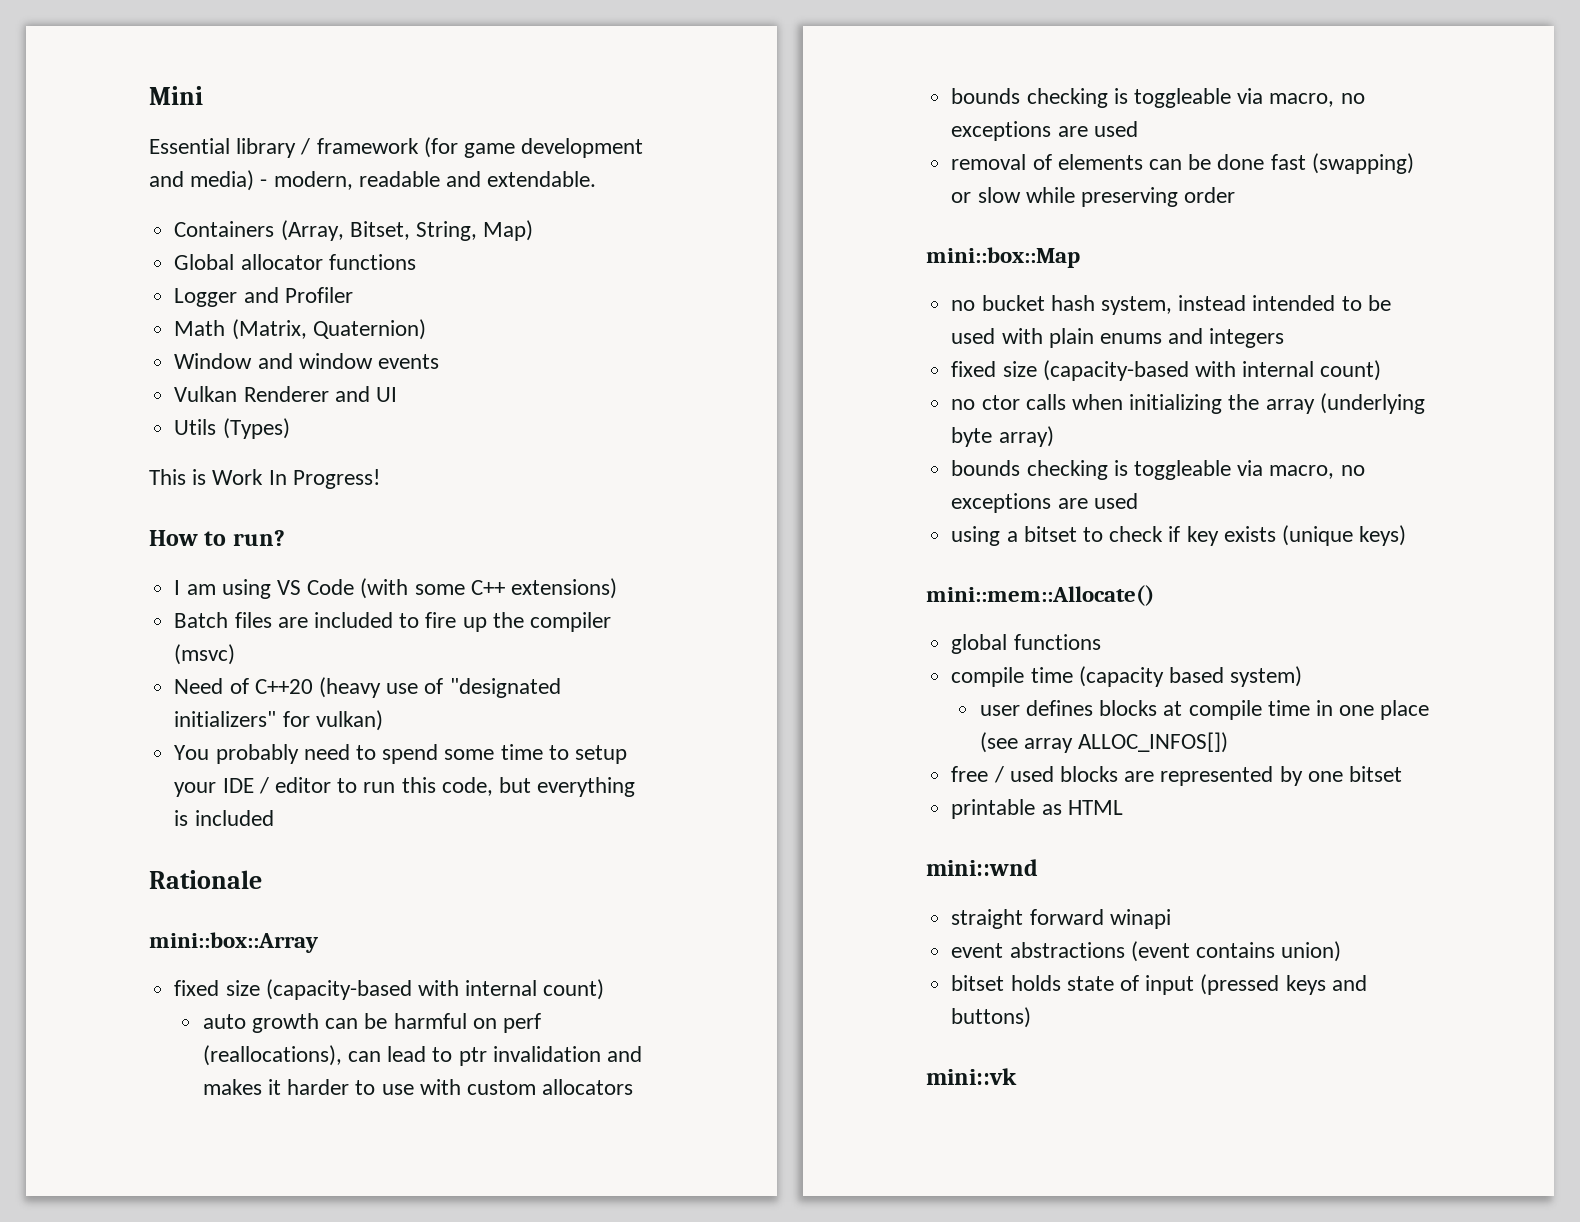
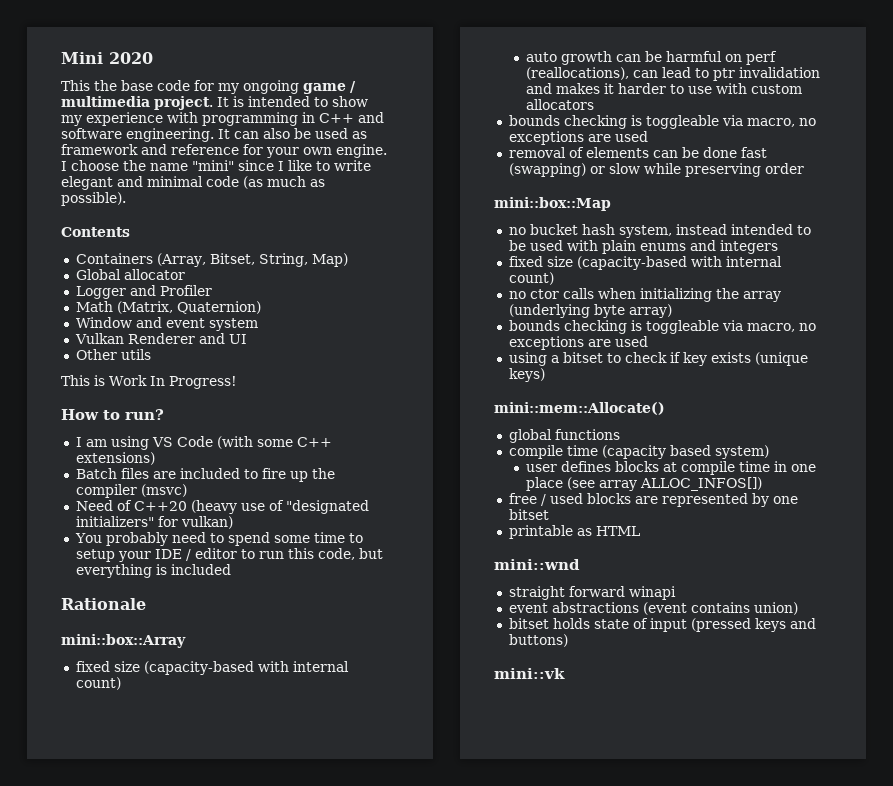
[149,137,644,158] [149,170,597,191] // Essential library / framework (for game development and media) - modern, readable and extendable. -> [109,52,153,64] [61,80,356,94] [61,96,368,110] [61,112,384,126] [61,128,367,142] [61,144,387,158] [61,160,371,171] [61,176,325,190] [61,192,126,206] [61,227,130,237] 2020 // This the base code for my ongoing game / multimedia project. It is intended to show my experience with programming in C++ and software engineering. It can also be used as framework and reference for your own engine. I choose the name "mini" since I like to write elegant and minimal code (as much as possible). // Contents
[328,254,416,270] functions -> (185, 274) none
[298,353,439,369] window events -> [165,318,258,331] event system
[174,418,290,439] Utils (Types) -> [75,349,151,360] Other utils

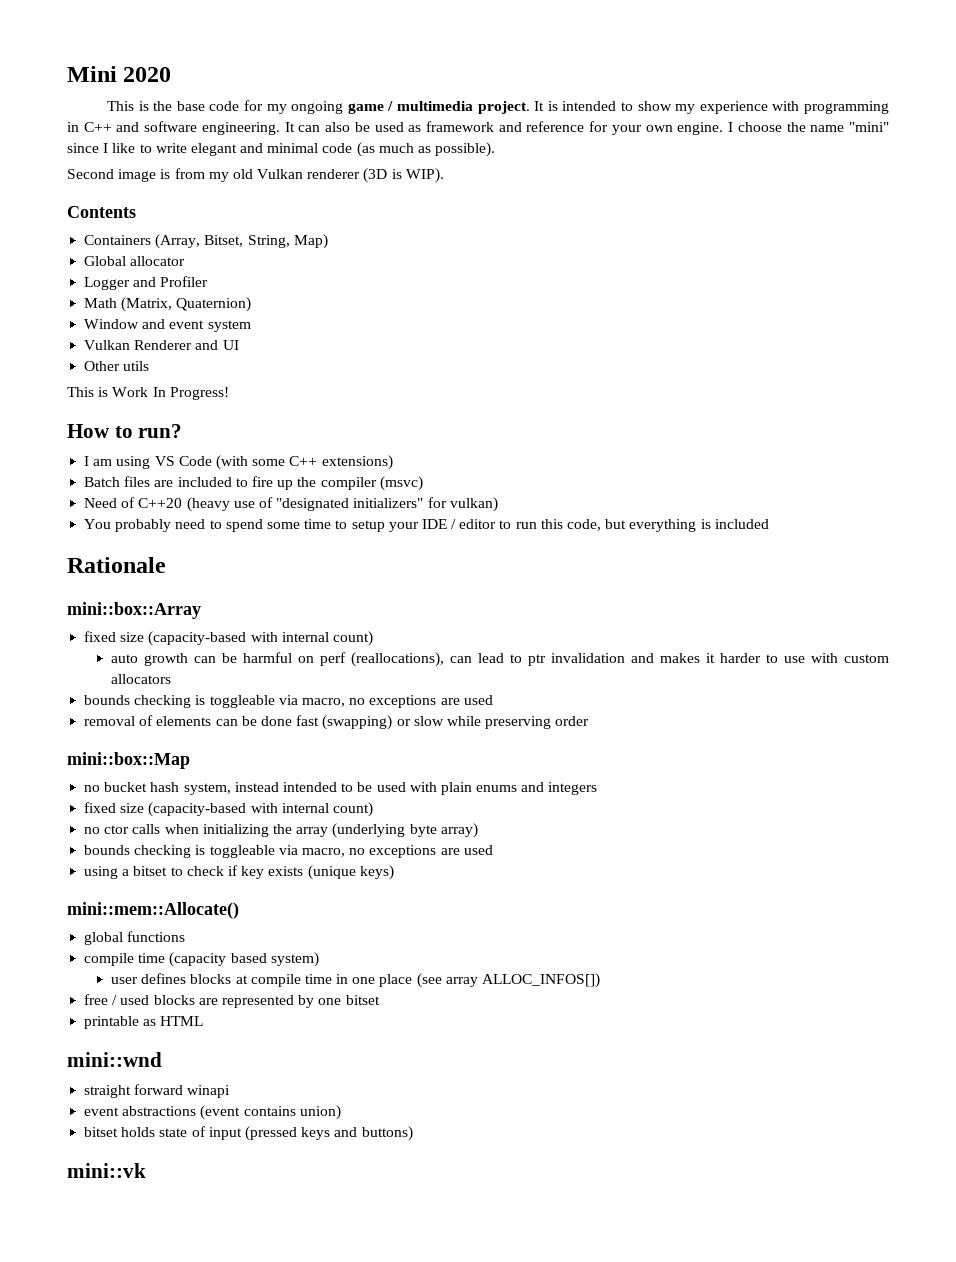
(90, 85) none -> [138,101,149,111] is
(126, 199) none -> [67,168,444,183] // Second image is from my old Vulkan renderer (3D is WIP).

